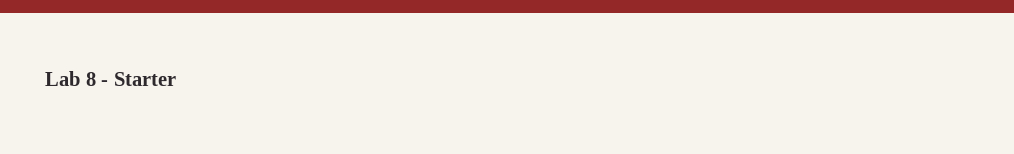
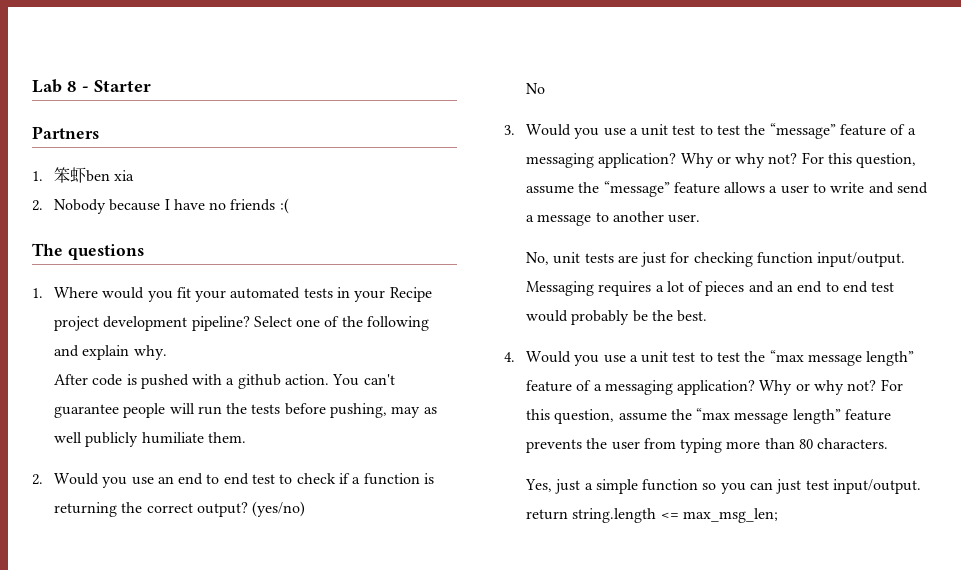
(176, 79) none -> [32,126,99,139] [32,167,135,183] [32,198,289,214] [32,243,144,260] [32,287,432,302] [53,316,430,331] [53,345,167,360] [53,374,395,389] [53,403,437,418] [53,432,246,447] [32,473,435,488] [53,501,306,517] [525,83,545,94] [504,123,916,139] [525,152,917,168] [525,181,929,197] [525,211,701,226] [525,252,906,267] [525,281,895,296] [525,310,708,325] [504,350,915,366] [525,379,903,395] [525,408,892,424] [525,438,889,453] [524,479,922,494] [525,508,778,523] // Partners // 1.笨虾ben xia // 2. Nobody because I have no friends :( // The questions // 1. Where would you fit your automated tests in your Recipe project development pipeline? Select one of the following and explain why. // After code is pushed with a github action. You can't guarantee people will run the tests before pushing, may as well publicly humiliate them. // 2. Would you use an end to end test to check if a function is returning the correct output? (yes/no) // No // 3. Would you use a unit test to test the “message” feature of a messaging application? Why or why not? For this question, assume the “message” feature allows a user to write and send a message to another user. // No, unit tests are just for checking function input/output. Messaging requires a lot of pieces and an end to end test would probably be the best. // 4. Would you use a unit test to test the “max message length” feature of a messaging application? Why or why not? For this question, assume the “max message length” feature prevents the user from typing more than 80 characters. // Yes, just a simple function so you can just test input/output. return string.length <= max_msg_len;

